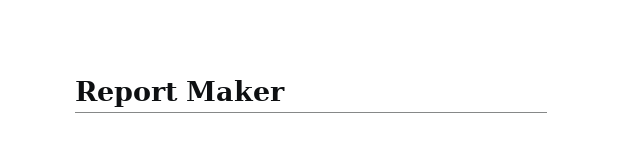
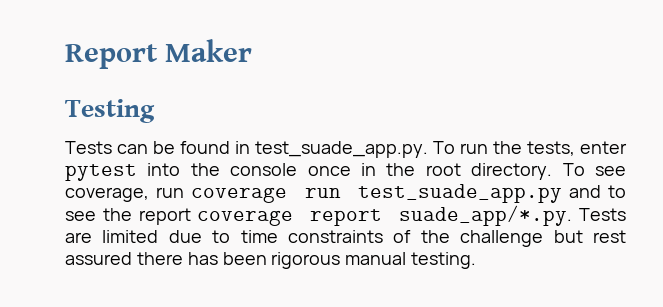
(285, 90) none -> [65,99,155,123] [65,141,627,158] [65,163,626,181] [65,184,626,203] [65,205,626,226] [65,230,626,247] [65,252,477,269] // Testing // Tests can be found in test_suade_app.py. To run the tests, enter pytest into the console once in the root directory. To see coverage, run coverage run test_suade_app.py and to see the report coverage report suade_app/*.py. Tests are limited due to time constraints of the challenge but rest assured there has been rigorous manual testing.

